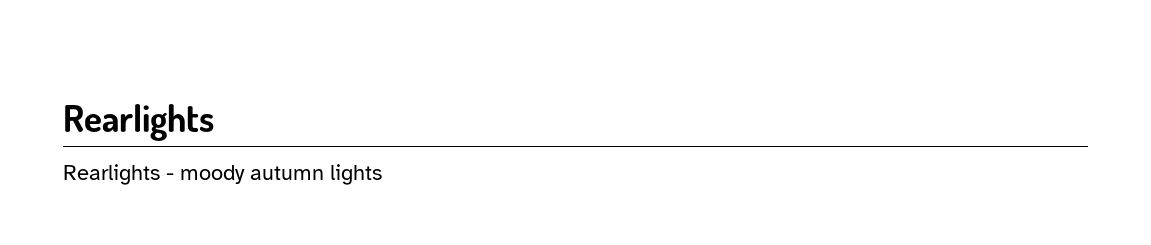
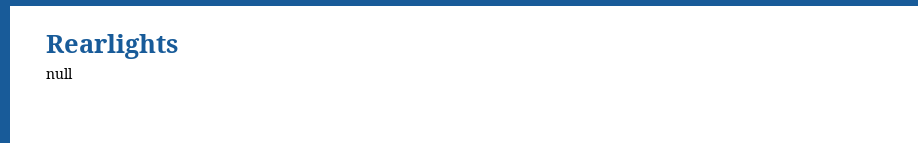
[63,164,382,185] Rearlights - moody autumn lights -> [46,68,73,79] null

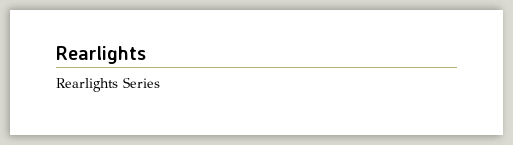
[46,68,73,79] null -> [56,77,160,92] Rearlights Series

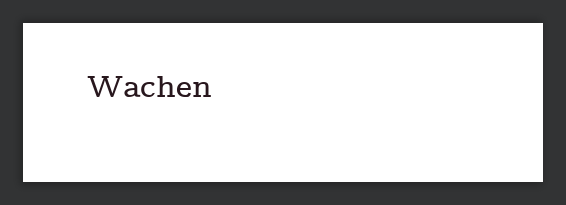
[56,46,146,64] [56,77,160,92] Rearlights // Rearlights Series -> [87,76,212,97] Wachen

